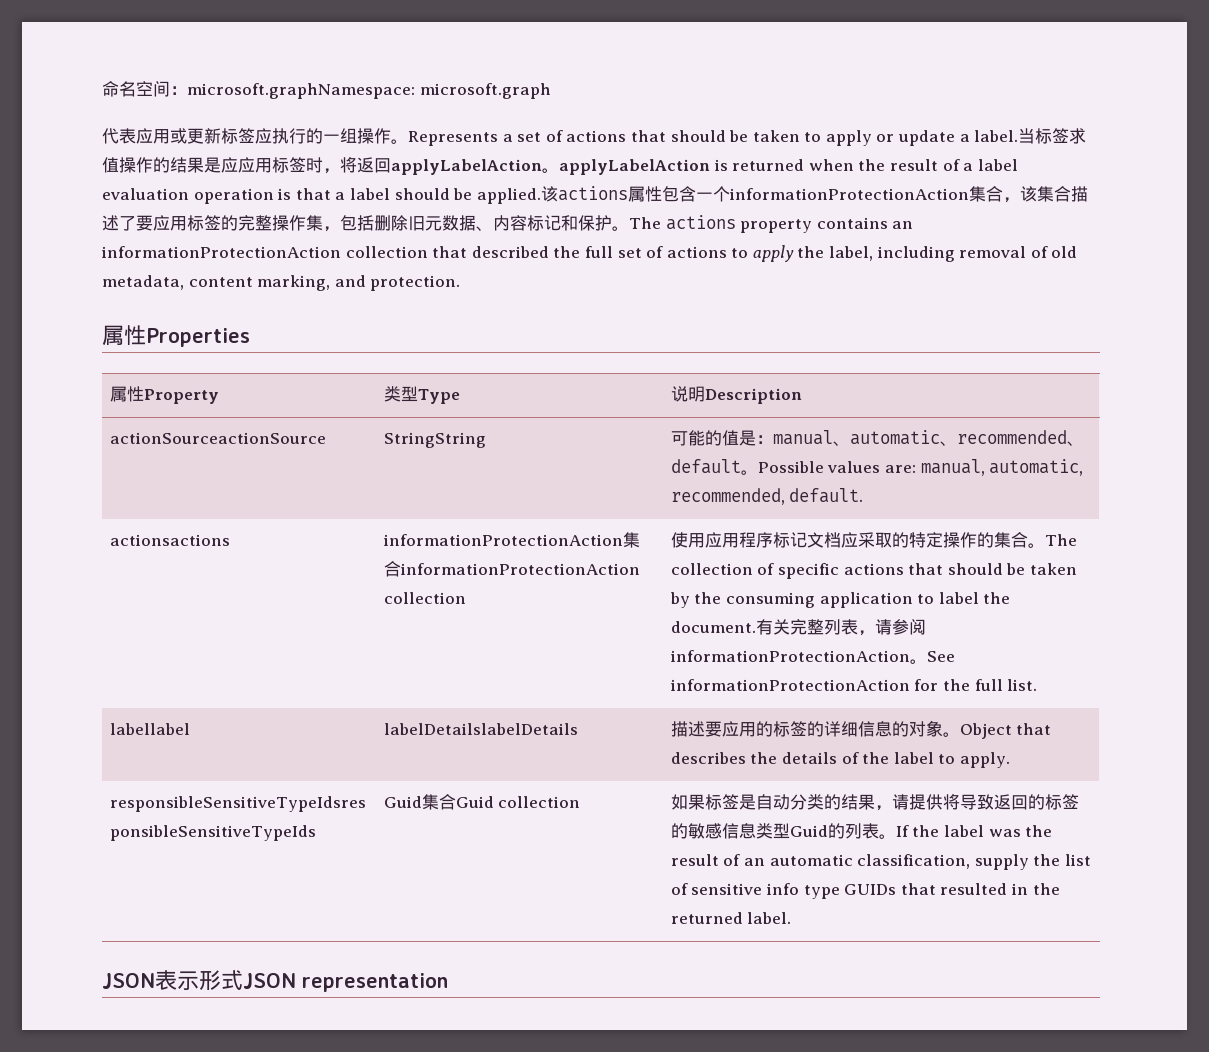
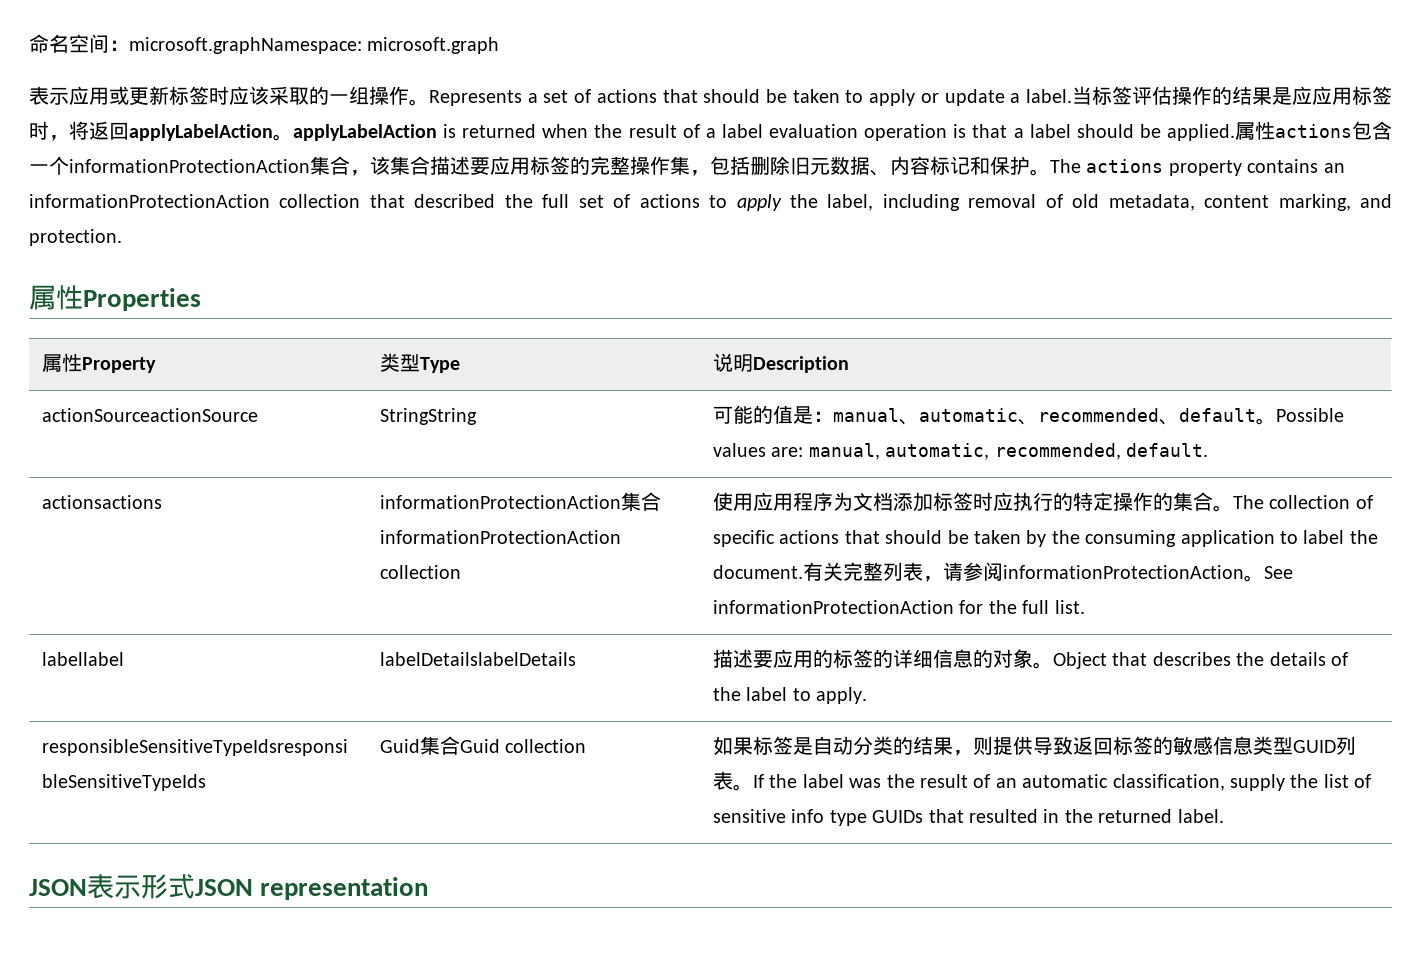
[102,128,136,144] 代表 -> [29,86,69,105] 表示
[255,128,306,144] 应执行 -> [209,86,309,105] 时应该采取
[1069,128,1087,144] [102,157,119,173] 求值 -> [1131,86,1172,105] 评估
[540,186,662,202] 该actions属性 -> [1234,121,1352,140] 属性actions
[119,216,136,231] 了 -> (470, 165) none
[772,532,892,548] 标记文档应采取 -> [832,492,1053,512] 为文档添加标签时应执行
[891,794,960,810] 请提供将 -> [972,736,1033,755] 则提供
[1027,794,1045,810] 的 -> (1113, 746) none
[789,823,845,839] Guid的 -> [1292,740,1336,753] GUID

